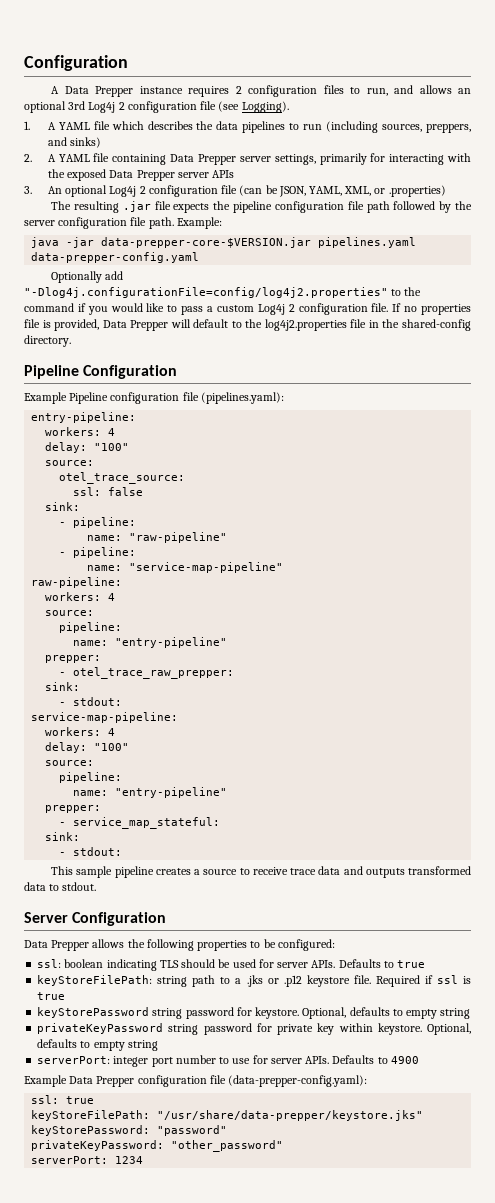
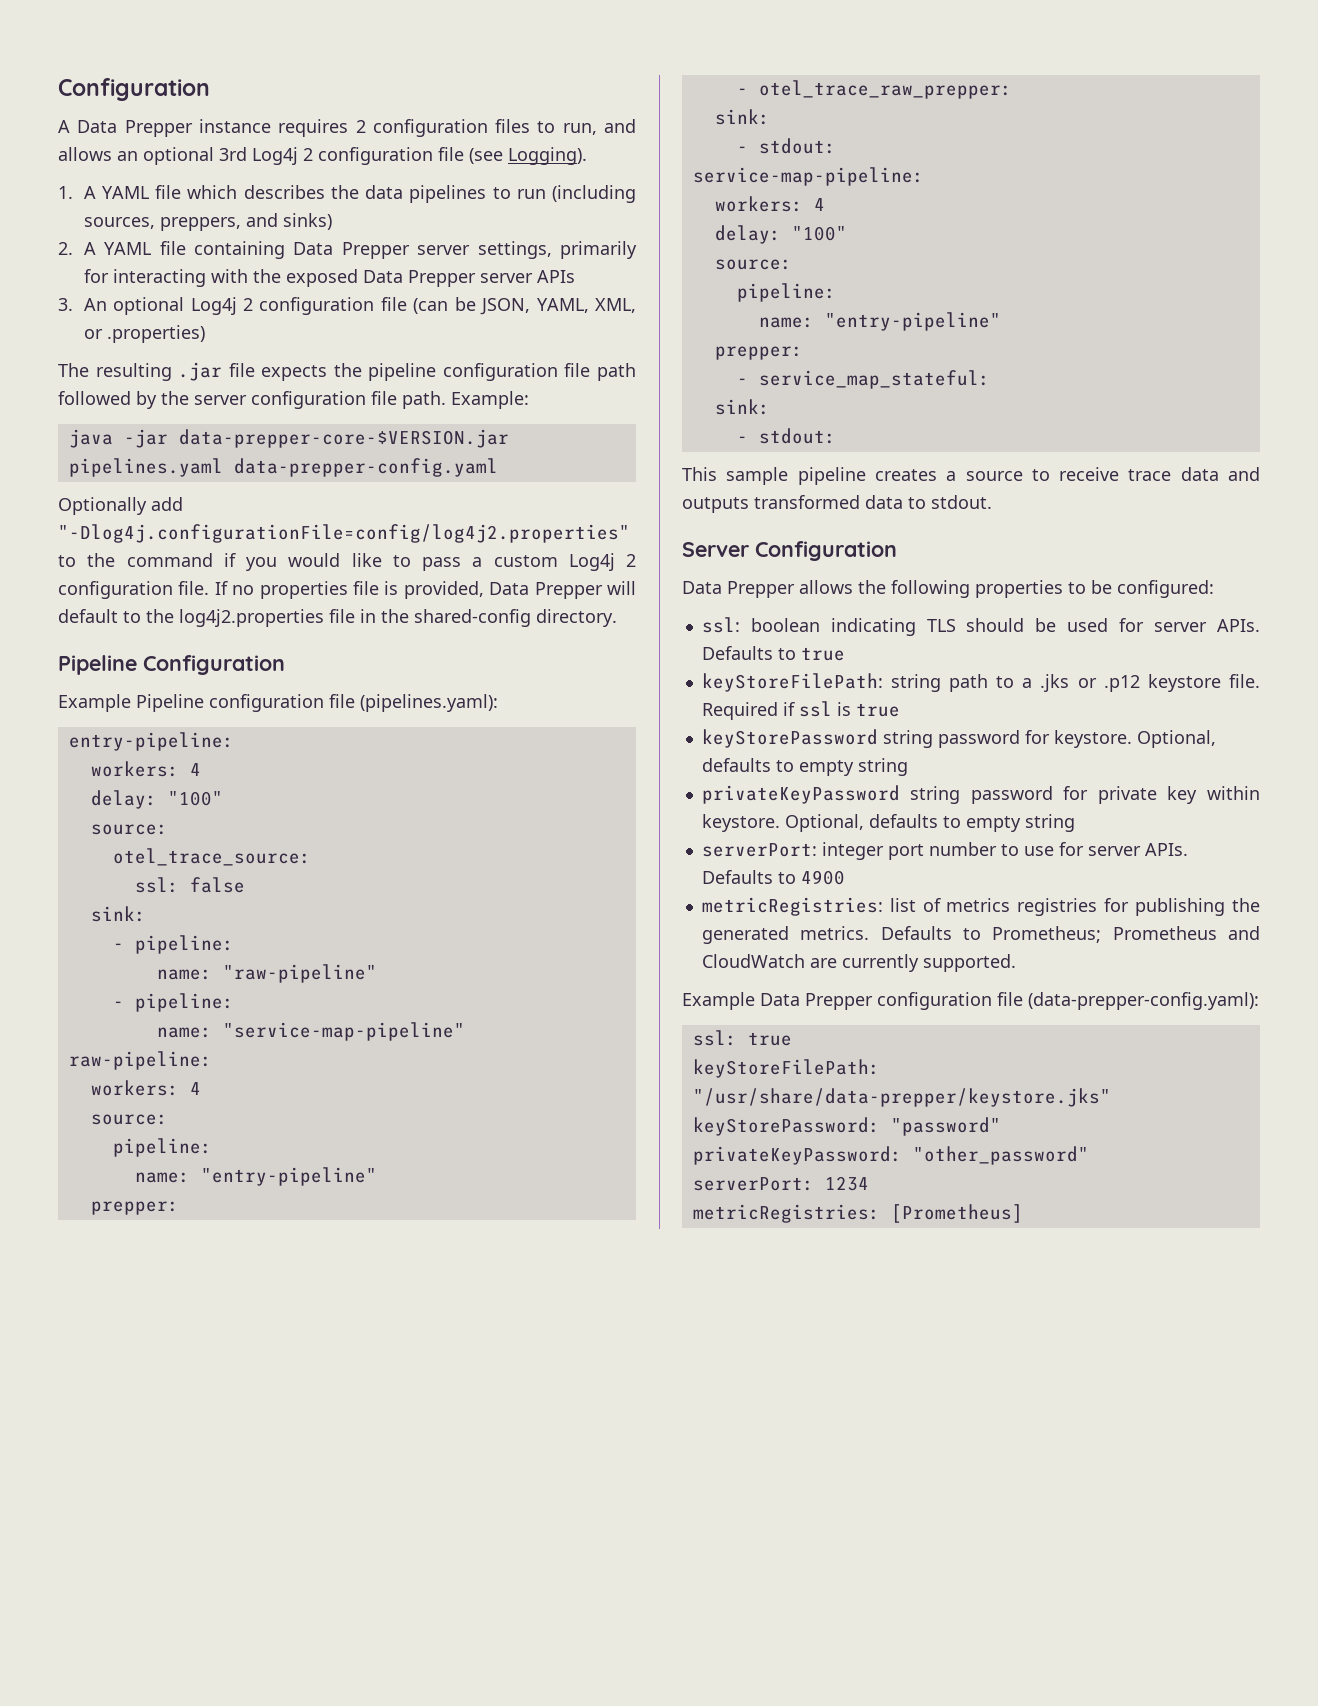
(419, 1060) none -> [701,897,1260,916] [701,926,1260,944] [701,954,1016,972] // metricRegistries: list of metrics registries for publishing the generated metrics. Defaults to Prometheus; Prometheus and CloudWatch are currently supported.
(144, 1160) none -> [692,1204,1023,1223] // metricRegistries: [Prometheus]

